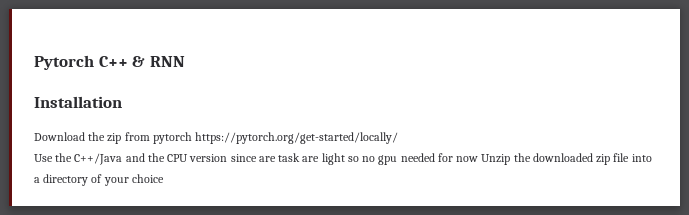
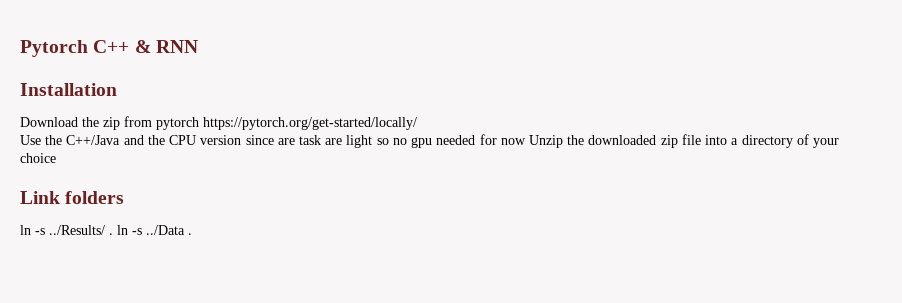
(164, 178) none -> [20,191,125,204] [20,225,192,235] // Link folders // ln -s ../Results/ . ln -s ../Data .

